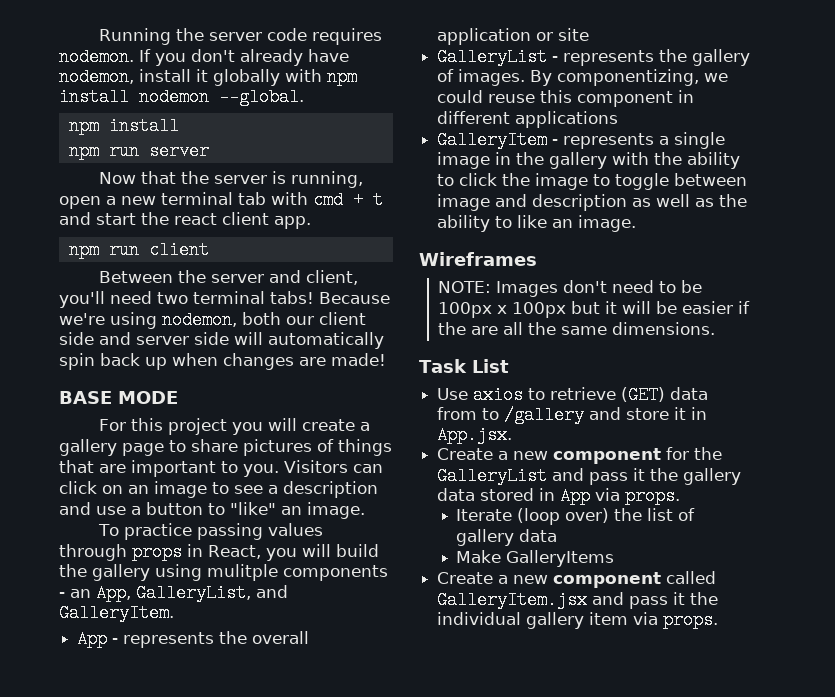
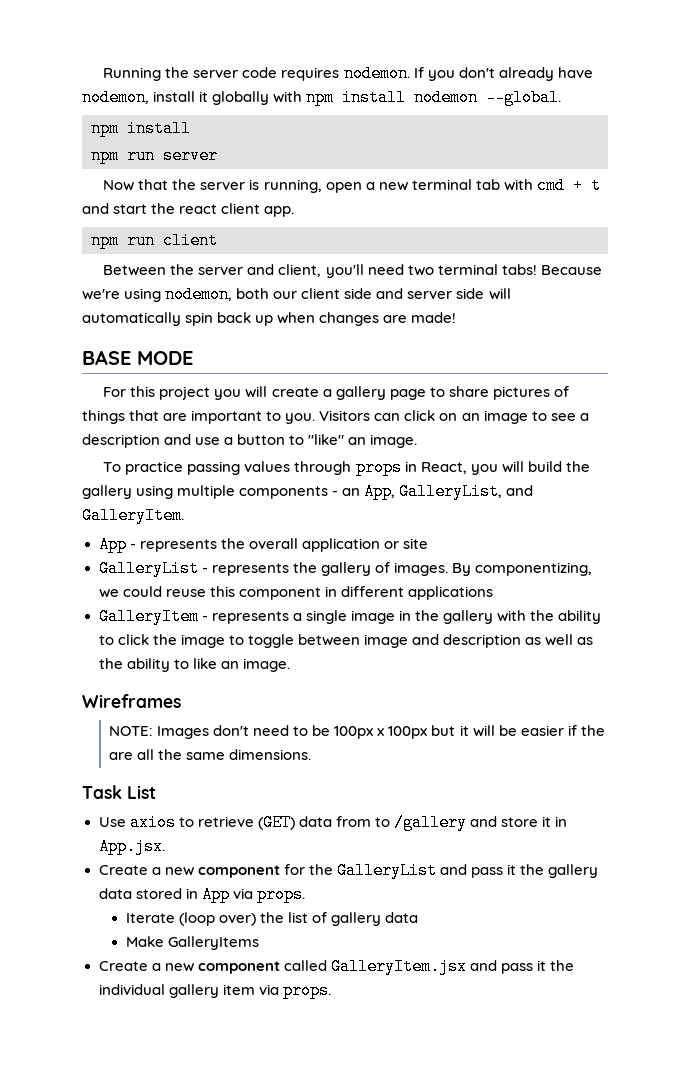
[207,564,278,581] mulitple -> [177,485,236,499] multiple

